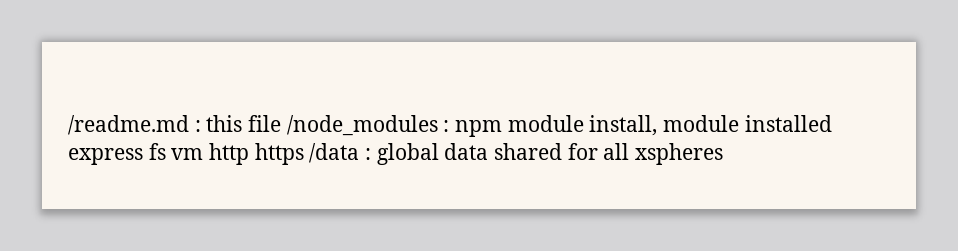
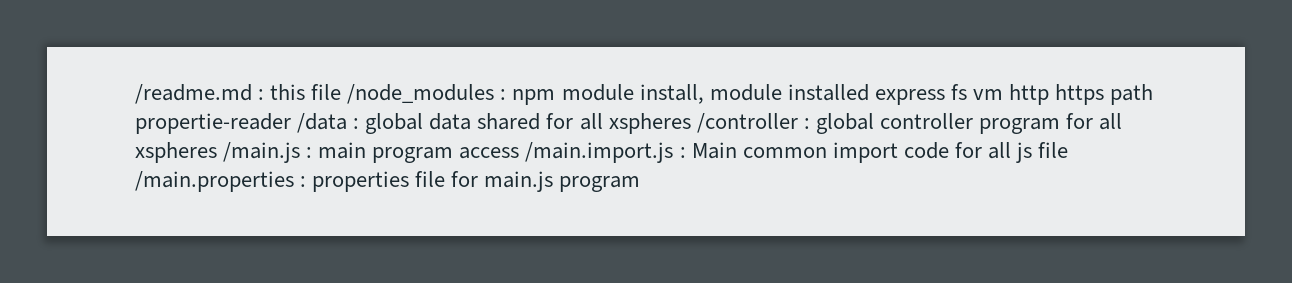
(304, 154) none -> [1110,84,1154,105] [135,113,291,134] path propertie-reader
(724, 154) none -> [696,113,1123,134] [135,142,1069,163] [135,171,641,192] /controller : global controller program for all xspheres /main.js : main program access /main.import.js : Main common import code for all js file /main.properties : properties file for main.js program

